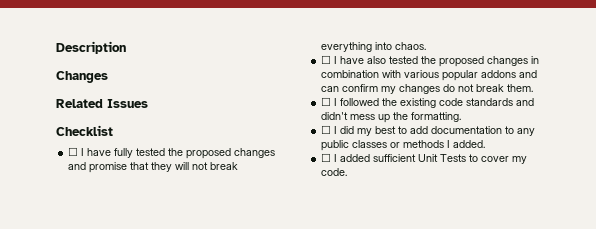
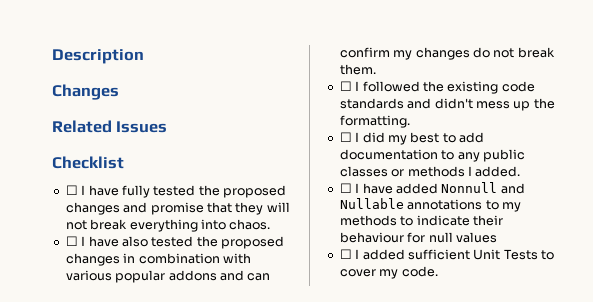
(486, 144) none -> [339,182,525,194] [339,198,521,212] [339,215,503,226] [339,232,497,243] // ☐ I have added Nonnull and Nullable annotations to my methods to indicate their behaviour for null values

